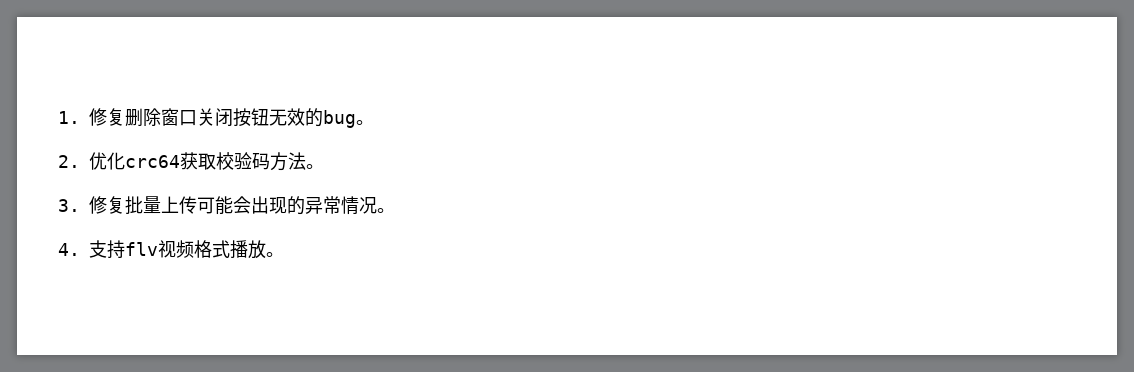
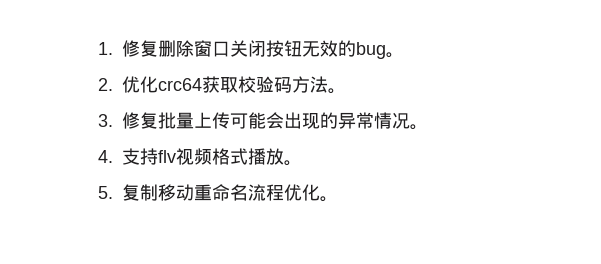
(284, 254) none -> [98,184,338,202] // 5.复制移动重命名流程优化。

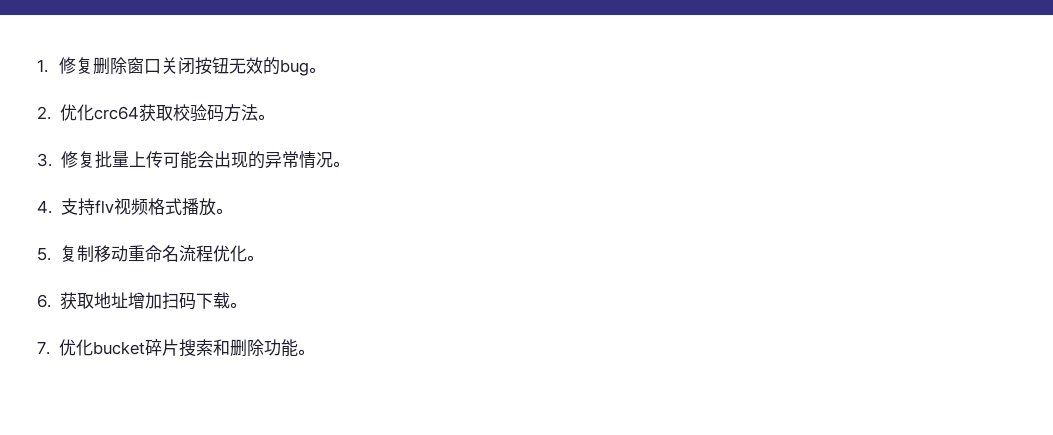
(338, 199) none -> [37,292,246,310] [37,339,314,357] // 6.获取地址增加扫码下载。 // 7.优化bucket碎片搜索和删除功能。

